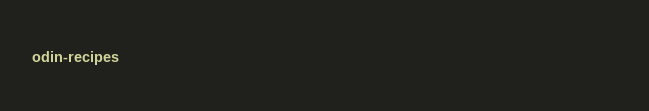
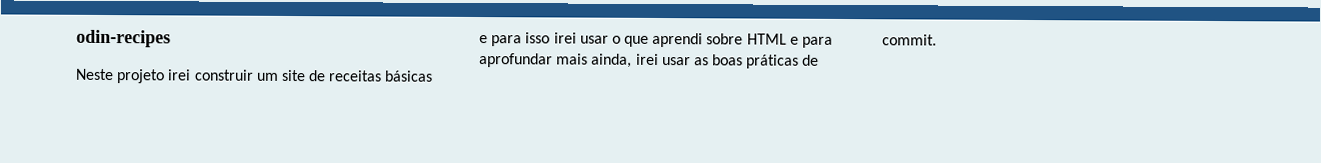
(119, 58) none -> [76,68,434,84] [479,32,834,48] [479,53,820,69] [882,34,937,46] // Neste projeto irei construir um site de receitas básicas e para isso irei usar o que aprendi sobre HTML e para aprofundar mais ainda, irei usar as boas práticas de commit.

